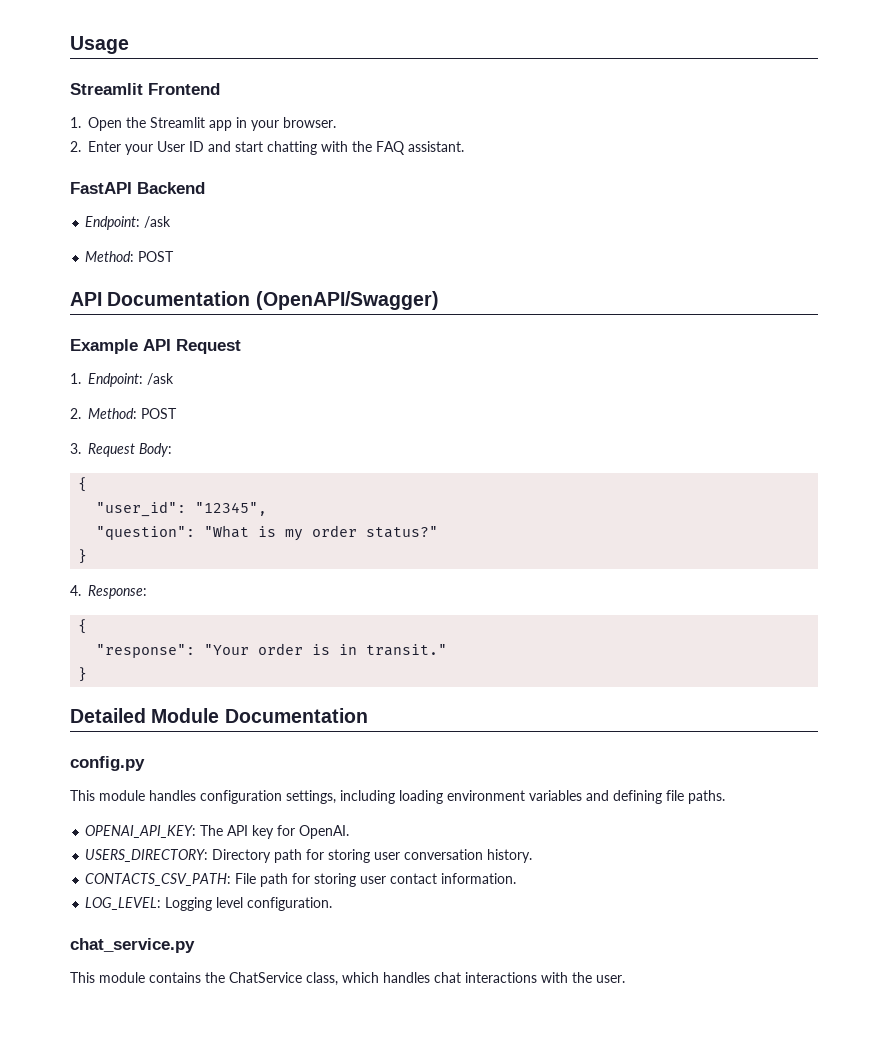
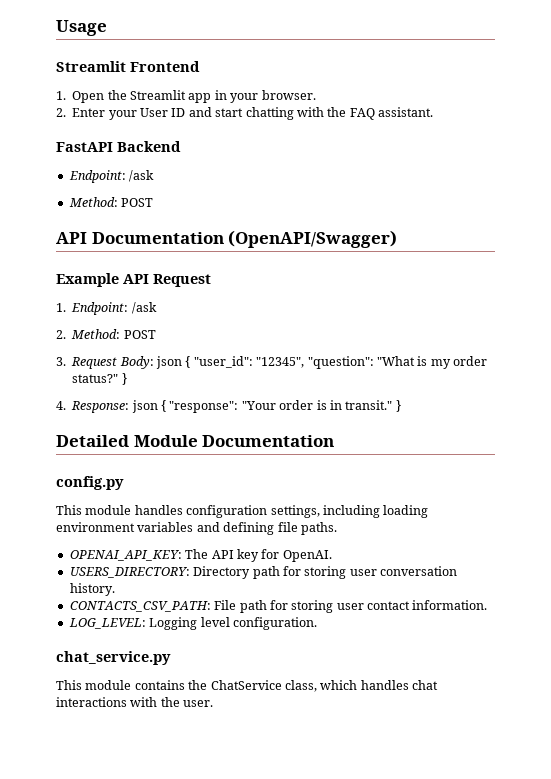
[78,477,88,492] // { // -> [156,356,191,369] json {
(268, 509) // -> (305, 362) none
(439, 532) // -> (119, 378) none
[78,619,88,634] // { // -> [131,400,166,413] json {
(448, 650) // -> (393, 405) none

